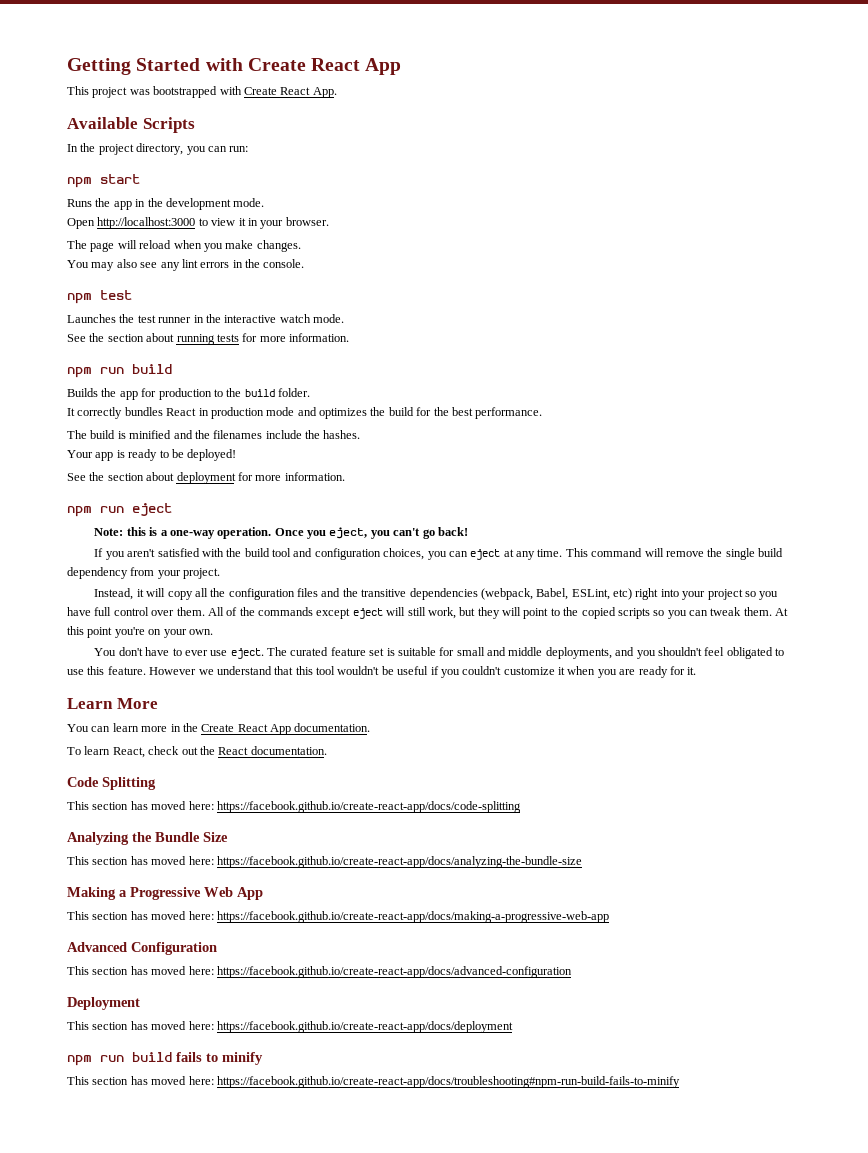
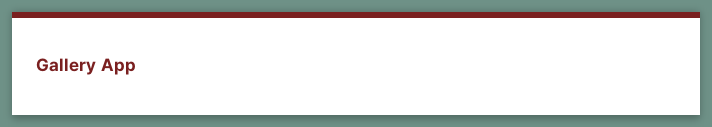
[67,58,402,75] [67,86,337,98] [67,117,195,133] [67,143,249,155] [67,174,140,188] [67,198,265,210] [67,217,329,229] [67,240,301,252] [67,259,305,271] [67,290,132,304] [67,314,344,323] [67,333,349,345] [67,364,172,378] [67,388,310,400] [67,407,543,419] [67,430,361,439] [67,449,237,461] [67,472,345,484] [67,503,172,517] [94,527,468,539] [94,548,784,560] [67,567,221,579] [94,588,779,600] [67,607,789,619] [67,626,213,638] [94,647,785,659] [67,666,697,678] [67,698,158,709] [67,723,371,735] [67,746,327,758] [67,777,156,790] [67,801,521,813] [67,832,228,845] [67,856,582,868] [67,887,263,900] [67,911,609,923] [67,942,217,955] [67,966,572,978] [67,997,140,1010] [67,1021,513,1033] [67,1052,263,1066] [67,1076,680,1088] Getting Started with Create React App // This project was bootstrapped with Create React App. // Available Scripts // In the project directory, you can run: // npm start // Runs the app in the development mode. // Open http://localhost:3000 to view it in your browser. // The page will reload when you make changes. // You may also see any lint errors in the console. // npm test // Launches the test runner in the interactive watch mode. // See the section about running tests for more information. // npm run build // Builds the app for production to the build folder. // It correctly bundles React in production mode and optimizes the build for the best performance. // The build is minified and the filenames include the hashes. // Your app is ready to be deployed! // See the section about deployment for more information. // npm run eject // Note: this is a one-way operation. Once you eject, you can't go back! // If you aren't satisfied with the build tool and configuration choices, you can eject at any time. This command will remove the single build dependency from your project. // Instead, it will copy all the configuration files and the transitive dependencies (webpack, Babel, ESLint, etc) right into your project so you have full control over them. All of the commands except eject will still work, but they will point to the copied scripts so you can tweak them. At this point you're on your own. // You don't have to ever use eject. The curated feature set is suitable for small and middle deployments, and you shouldn't feel obligated to use this feature. However we understand that this tool wouldn't be useful if you couldn't customize it when you are ready for it. // Learn More // You can learn more in the Create React App documentation. // To learn React, check out the React documentation. // Code Splitting // This section has moved here: https://facebook.github.io/create-react-app/docs/code-splitting // Analyzing the Bundle Size // This section has moved here: https://facebook.github.io/create-react-app/docs/analyzing-the-bundle-size // Making a Progressive Web App // This section has moved here: https://facebook.github.io/create-react-app/docs/making-a-progressive-web-app // Advanced Configuration // This section has moved here: https://facebook.github.io/create-react-app/docs/advanced-configuration // Deployment // This section has moved here: https://facebook.github.io/create-react-app/docs/deployment // npm run build fails to minify // This section has moved here: https://facebook.github.io/create-react-app/docs/troubleshooting#npm-run-build-fails-to-minify -> [36,58,136,75] Gallery App

